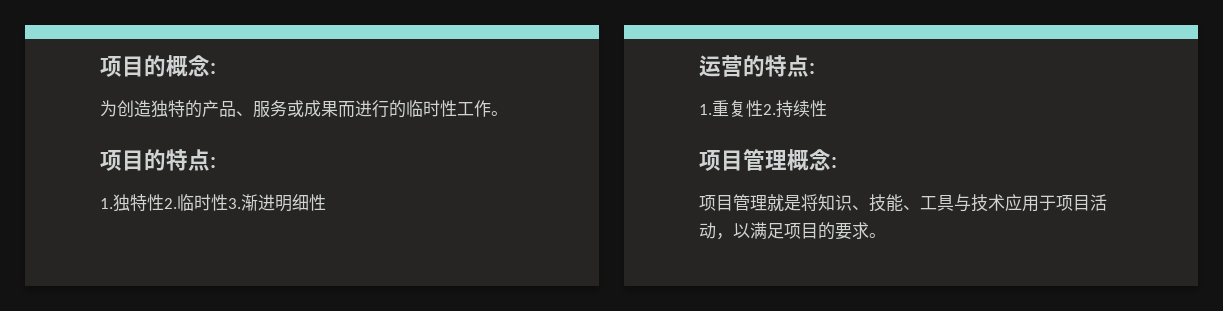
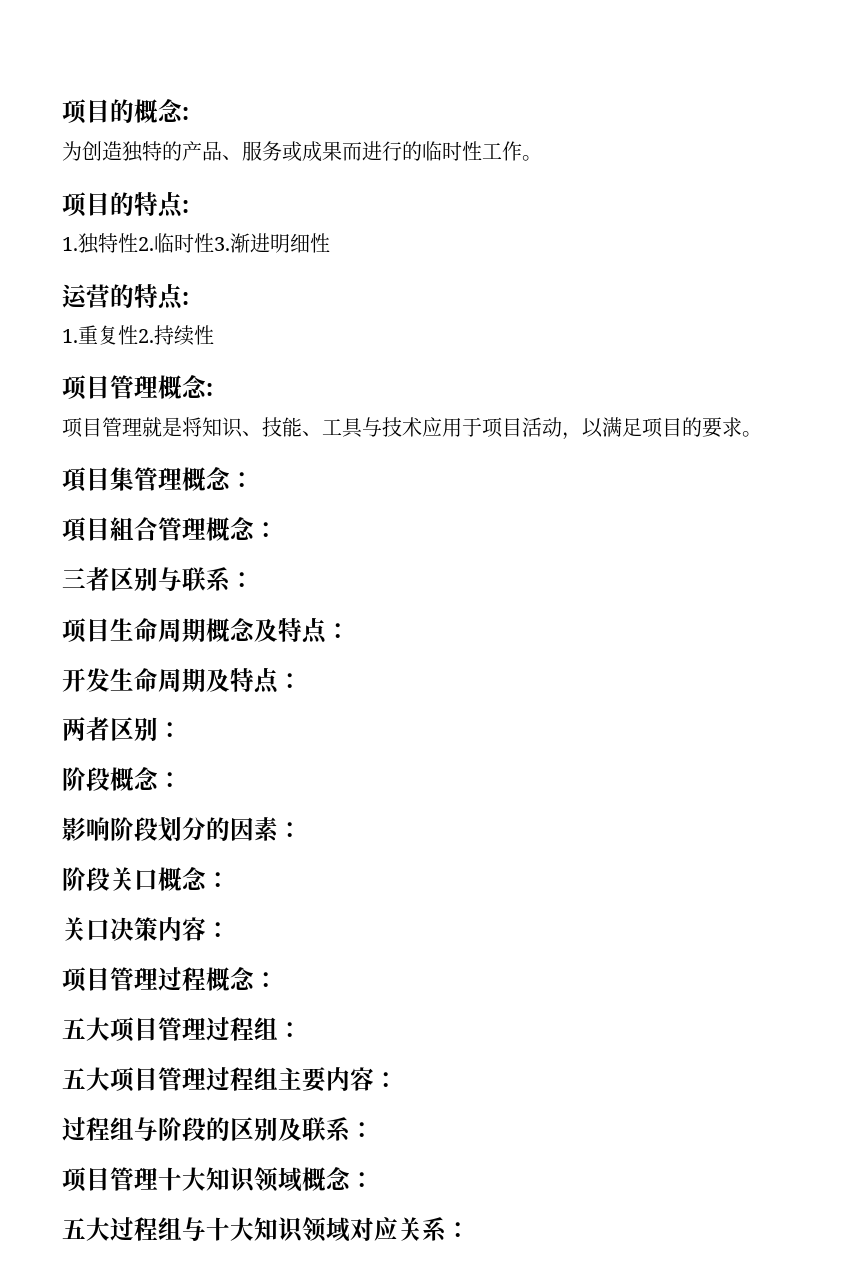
(886, 235) none -> [62,467,254,492] [62,517,278,542] [62,567,254,592] [62,617,350,644] [62,667,302,694] [62,717,182,741] [62,767,182,791] [62,817,302,842] [62,867,230,891] [62,917,230,941] [62,967,278,992] [62,1017,302,1042] [62,1067,398,1092] [62,1117,374,1142] [62,1167,374,1193] [62,1217,470,1243] // 項目集管理概念： // 項目組合管理概念： // 三者区别与联系： // 项目生命周期概念及特点： // 开发生命周期及特点： // 两者区别： // 阶段概念： // 影响阶段划分的因素： // 阶段关口概念： // 关口决策内容： // 项目管理过程概念： // 五大项目管理过程组： // 五大项目管理过程组主要内容： // 过程组与阶段的区别及联系： // 项目管理十大知识领域概念： // 五大过程组与十大知识领域对应关系：

